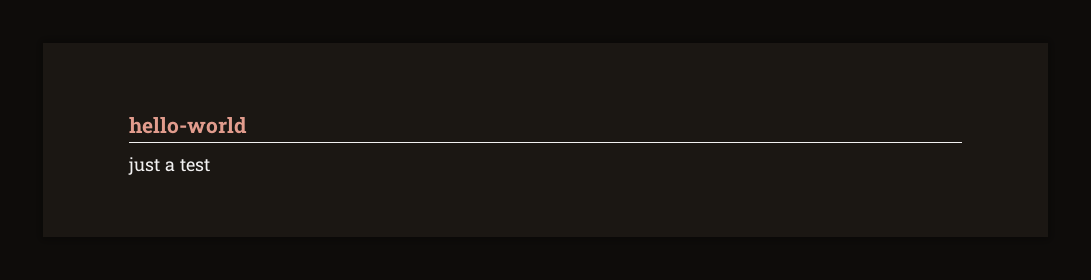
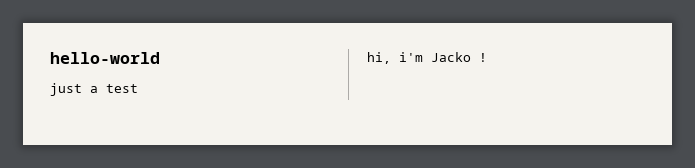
(210, 165) none -> [367,52,487,64] // hi, i'm Jacko !

